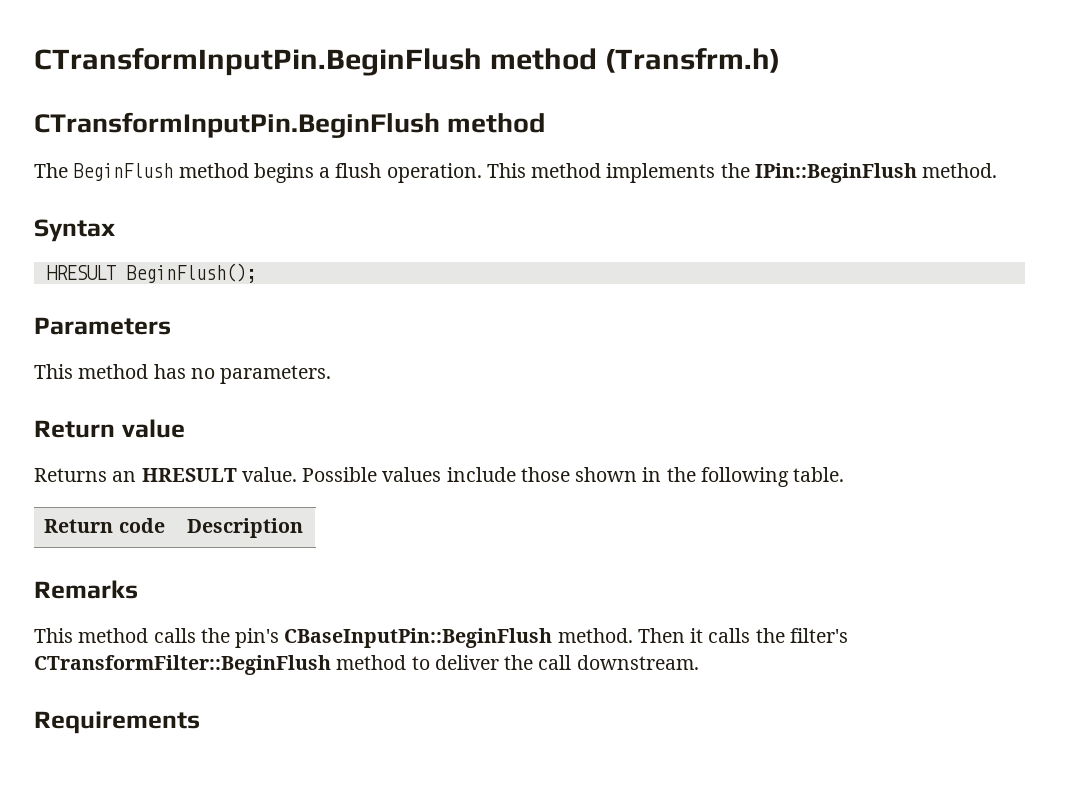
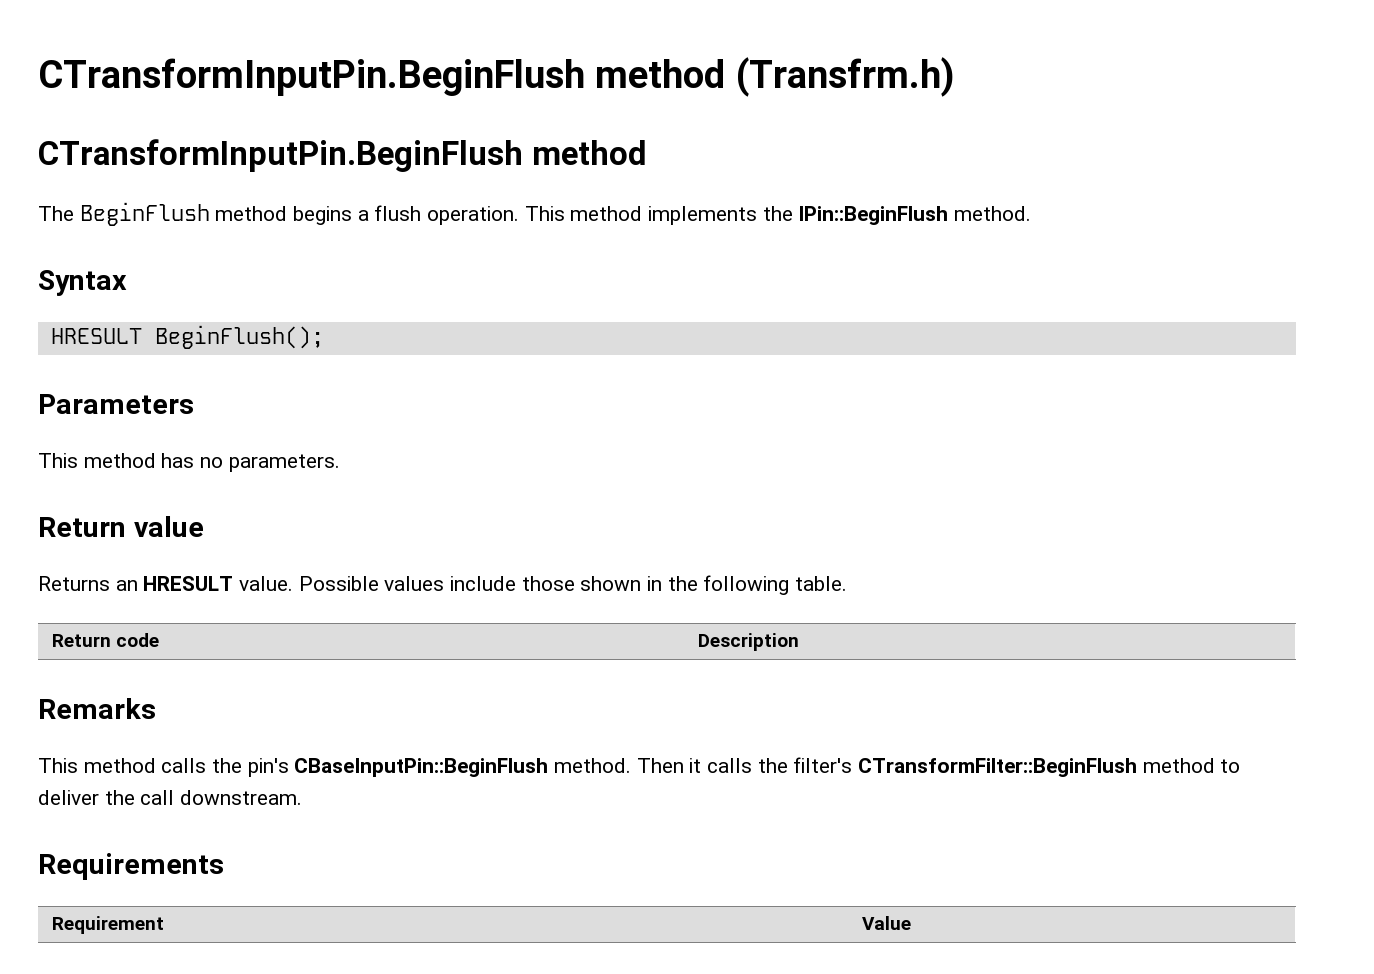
(200, 722) none -> [51,916,164,934] [861,916,911,930] // Requirement | Value

